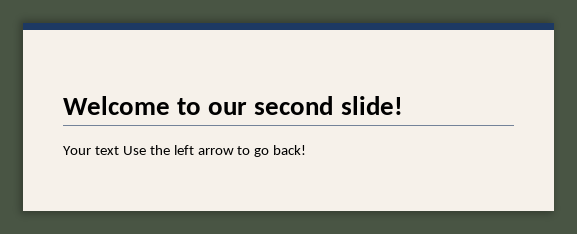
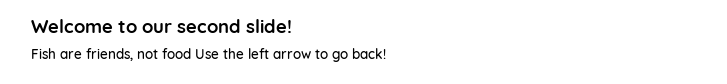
[63,146,119,155] Your text -> [31,48,191,61] Fish are friends, not food

